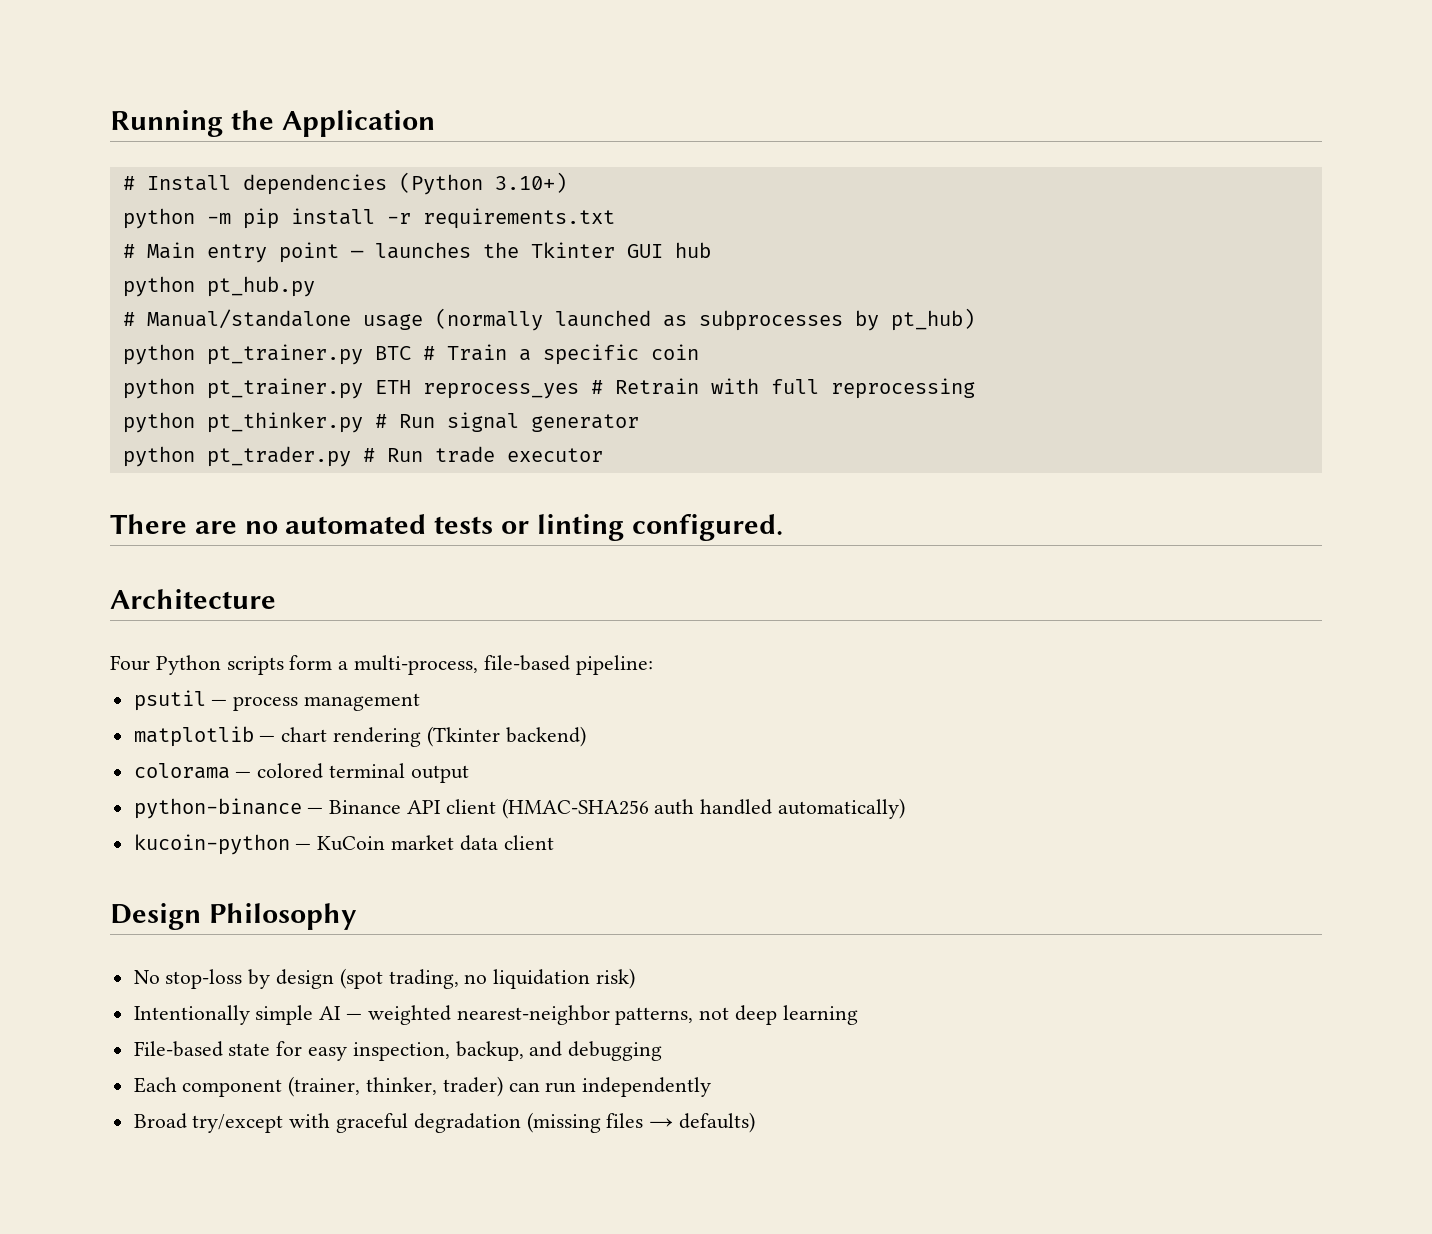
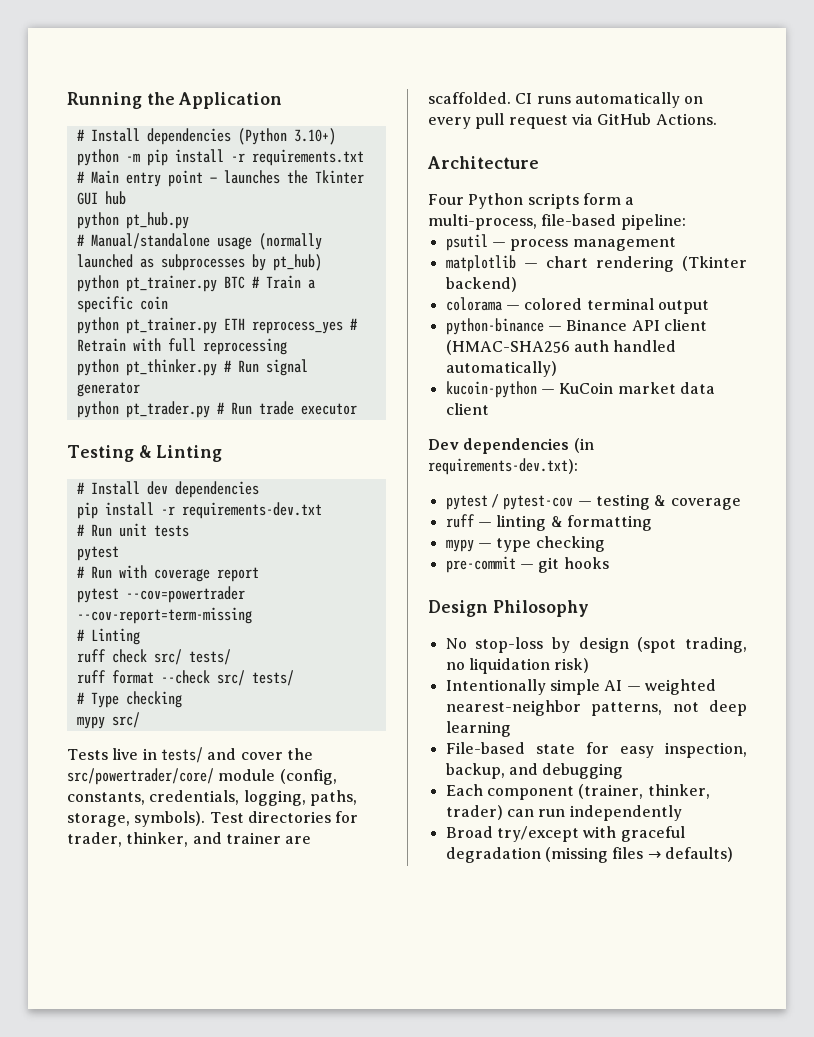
[110,514,783,541] There are no automated tests or linting configured. -> [67,445,223,462] [76,481,259,498] [76,502,322,519] [76,523,189,537] [76,546,119,561] [76,565,259,582] [76,586,245,603] [76,607,252,624] [76,628,140,645] [76,649,231,665] [76,670,294,686] [76,691,182,708] [76,712,140,729] [67,747,313,763] [67,768,337,785] [67,790,357,806] [67,811,359,827] [67,832,312,847] [428,92,704,108] [428,113,717,129] Testing & Linting // # Install dev dependencies // pip install -r requirements-dev.txt // # Run unit tests // pytest // # Run with coverage report // pytest --cov=powertrader --cov-report=term-missing // # Linting // ruff check src/ tests/ // ruff format --check src/ tests/ // # Type checking // mypy src/ // Tests live in tests/ and cover the src/powertrader/core/ module (config, constants, credentials, logging, paths, storage, symbols). Test directories for trader, thinker, and trainer are scaffolded. CI runs automatically on every pull request via GitHub Actions.
(554, 842) none -> [428,438,594,454] [428,458,578,475] [445,494,741,510] [445,514,652,531] [445,536,605,552] [445,556,609,573] // Dev dependencies (in requirements-dev.txt): // pytest / pytest-cov — testing & coverage // ruff — linting & formatting // mypy — type checking // pre-commit — git hooks

